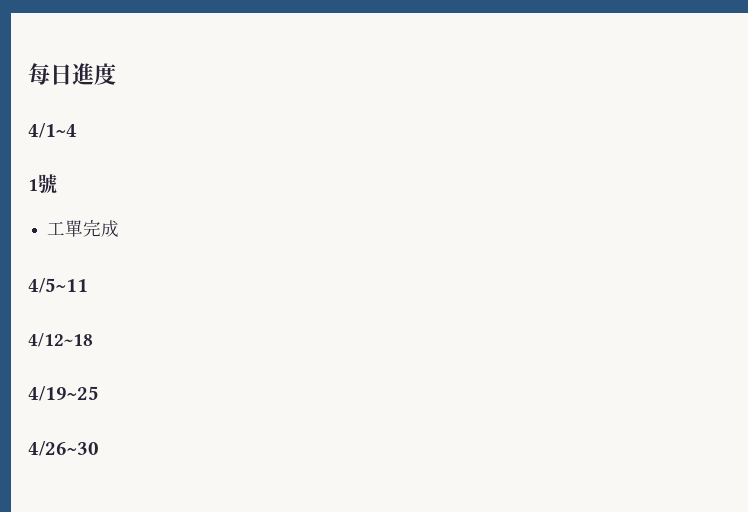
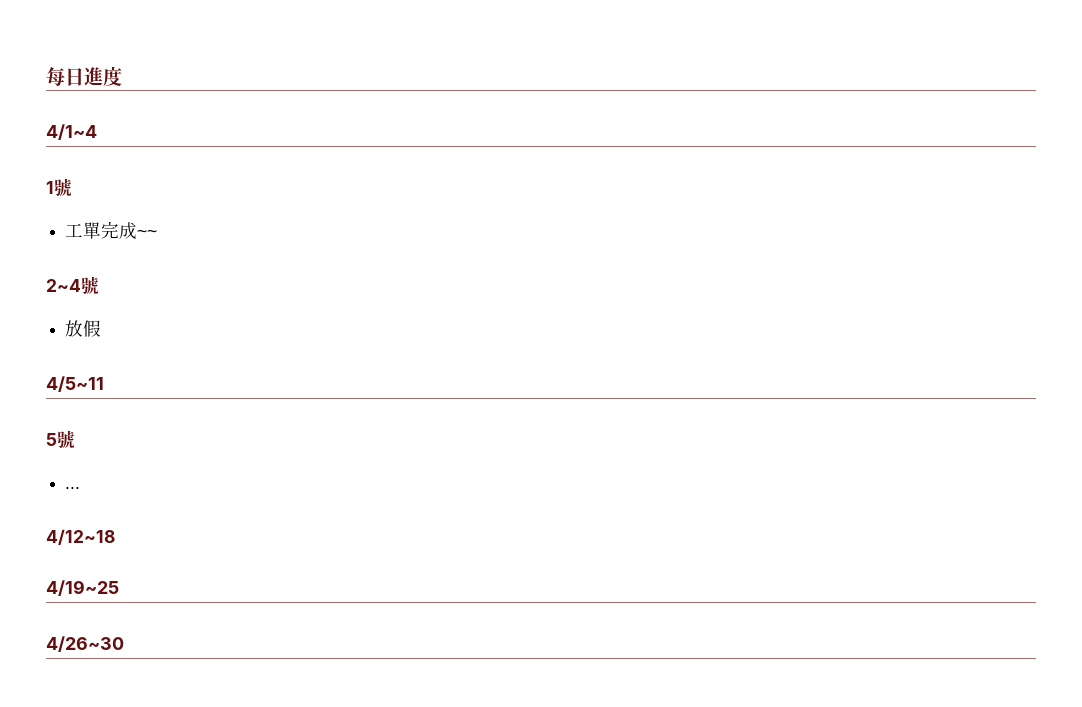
(120, 228) none -> [137,229,158,237] [46,276,99,294] [65,320,102,337] ~~ // 2~4號 // 放假
(88, 285) none -> [46,430,75,448] [65,487,81,489] // 5號 // ...

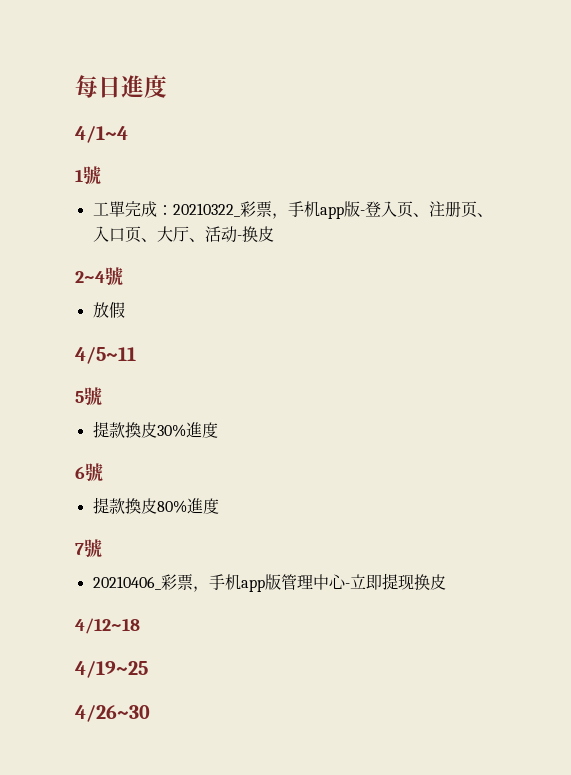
[137,229,158,237] ~~ -> [156,201,493,219] [92,226,274,243] ：20210322_彩票，手机app版-登入页、注册页、入口页、大厅、活动-换皮
[65,487,81,489] ... -> [92,421,218,438] [75,463,103,481] [92,497,219,514] [75,539,102,557] [92,573,446,592] 提款換皮30%進度 // 6號 // 提款換皮80%進度 // 7號 // 20210406_彩票，手机app版管理中心-立即提现换皮

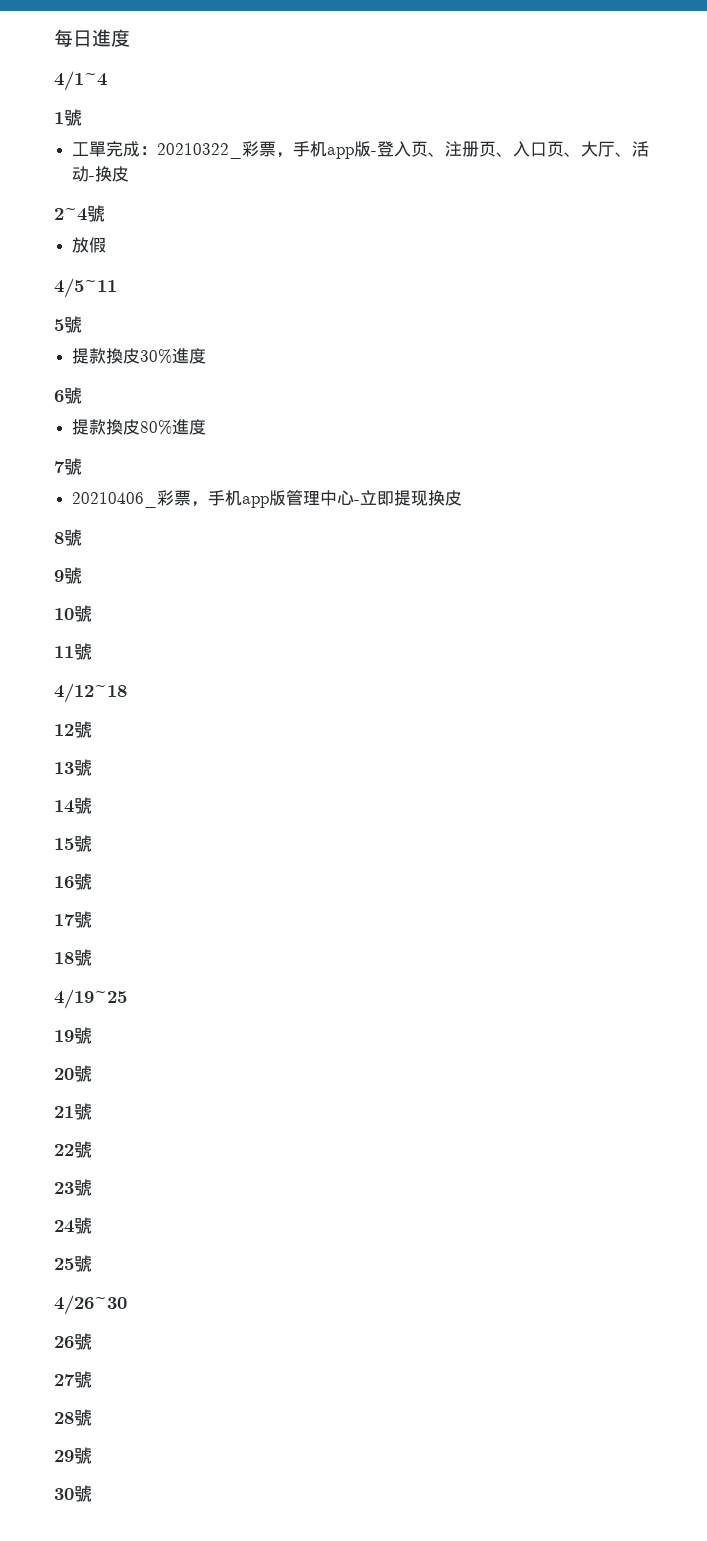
[75,618,140,634] [75,661,148,678] [75,705,150,722] 4/12~18 // 4/19~25 // 4/26~30 -> [54,529,82,546] [54,567,82,584] [54,605,92,622] [54,643,92,660] [54,683,127,703] [54,721,92,738] [54,759,92,776] [54,797,92,814] [54,835,92,852] [54,873,92,890] [54,911,92,928] [54,949,92,966] [54,989,127,1009] [54,1027,92,1044] [54,1065,92,1082] [54,1103,92,1120] [54,1141,92,1158] [54,1179,92,1196] [54,1217,92,1234] [54,1255,92,1272] [54,1295,127,1315] [54,1333,92,1350] [54,1371,92,1388] [54,1409,92,1426] [54,1447,92,1464] [54,1485,92,1502] 8號 // 9號 // 10號 // 11號 // 4/12~18 // 12號 // 13號 // 14號 // 15號 // 16號 // 17號 // 18號 // 4/19~25 // 19號 // 20號 // 21號 // 22號 // 23號 // 24號 // 25號 // 4/26~30 // 26號 // 27號 // 28號 // 29號 // 30號

